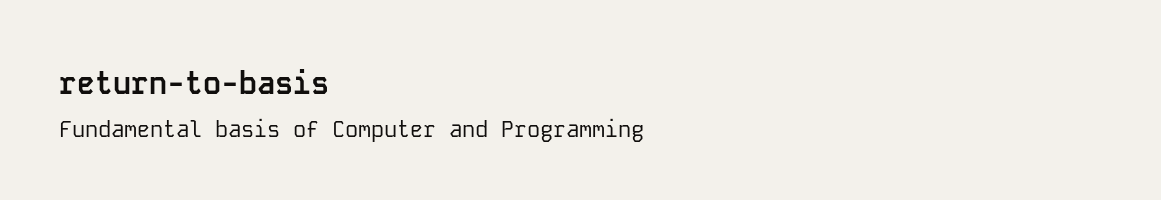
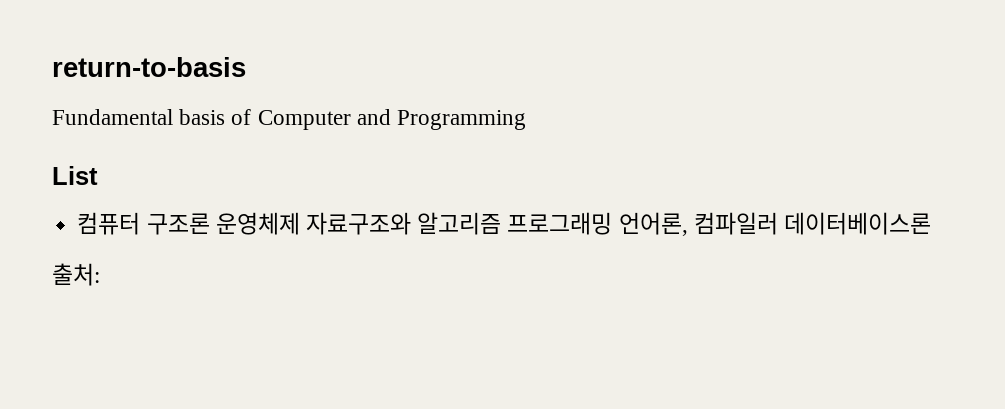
(644, 130) none -> [52,166,98,185] [77,212,931,236] [52,263,100,286] // List // 컴퓨터 구조론 운영체제 자료구조와 알고리즘 프로그래밍 언어론, 컴파일러 데이터베이스론 // 출처:

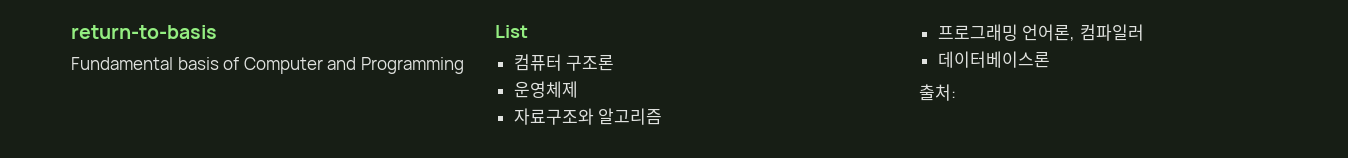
(210, 224) none -> (615, 63) //
(300, 223) none -> (578, 89) //
(502, 223) none -> (663, 116) //
(778, 223) none -> (1144, 32) //

